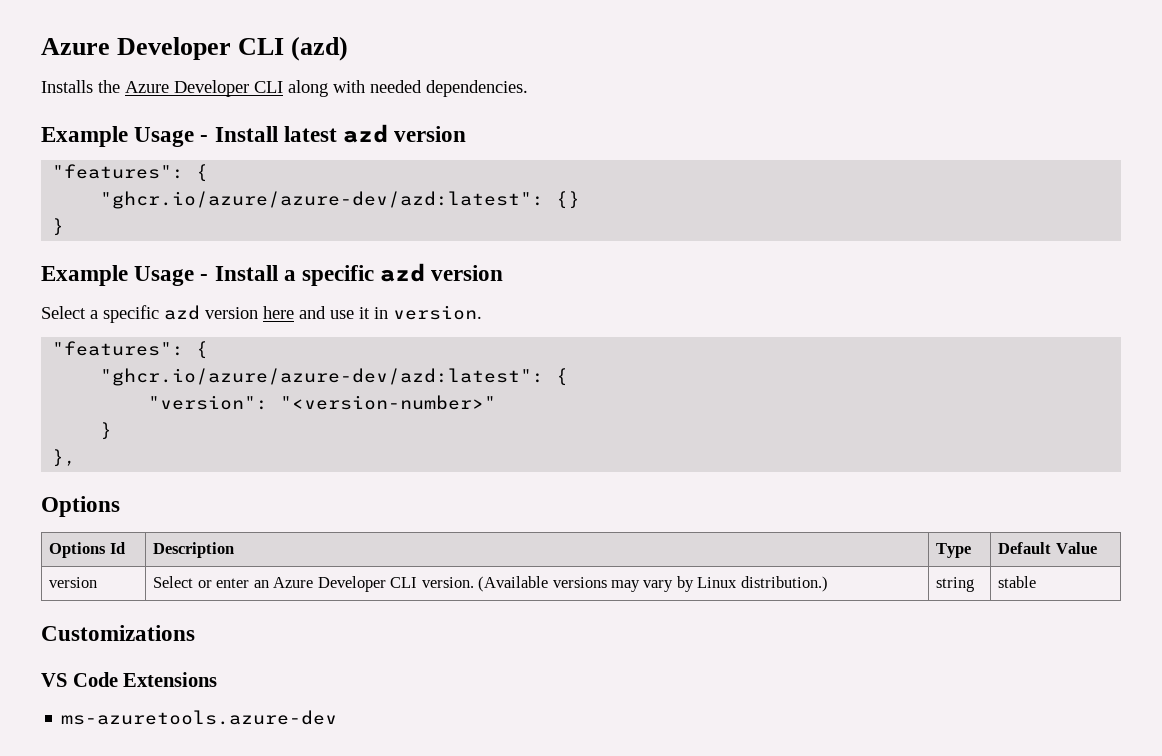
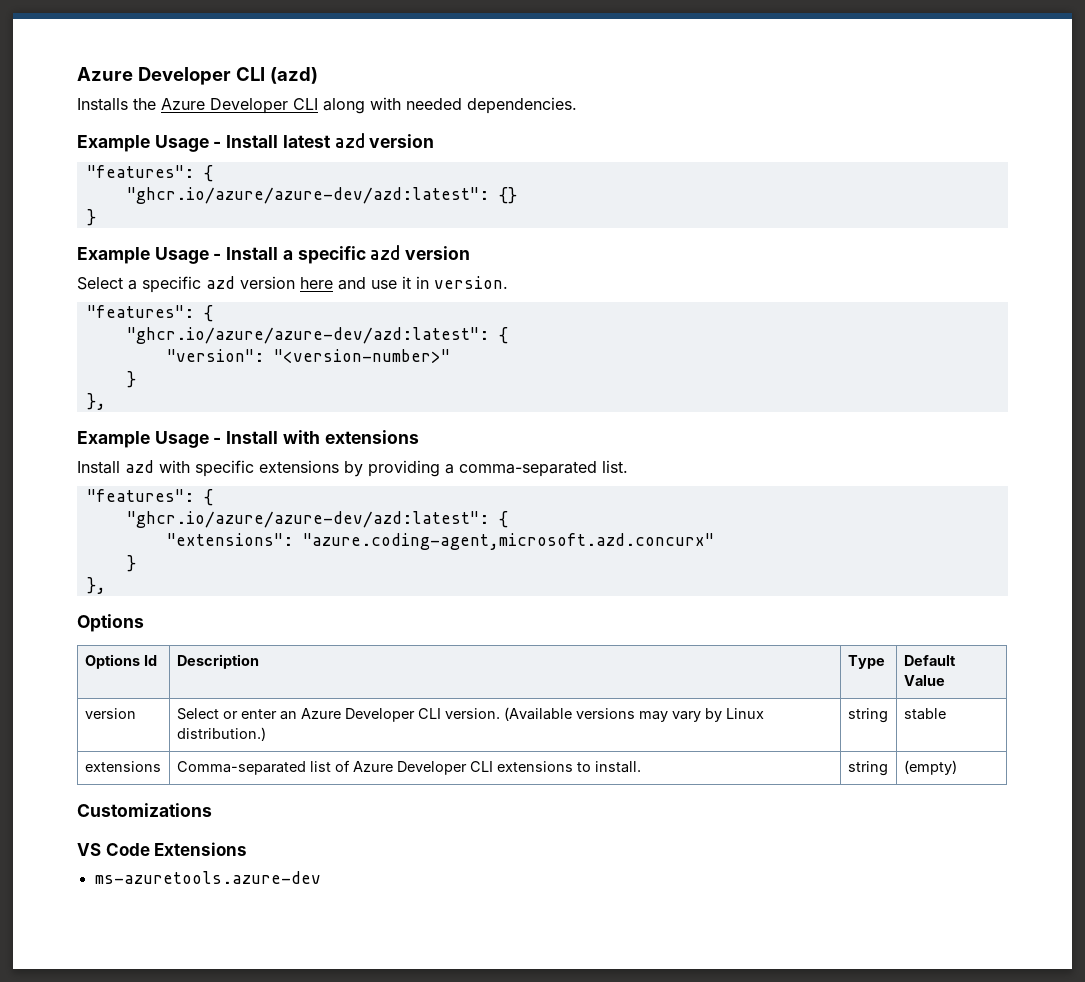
(77, 458) none -> [77,430,419,448] [77,460,628,477] [86,489,213,506] [126,511,508,528] [166,533,714,550] [126,555,136,572] [86,577,106,594] // Example Usage - Install with extensions // Install azd with specific extensions by providing a comma-separated list. // "features": { // "ghcr.io/azure/azure-dev/azd:latest": { // "extensions": "azure.coding-agent,microsoft.azd.concurx" // } // },
(1037, 582) none -> [84,761,161,772] [176,760,641,775] [847,761,888,776] [903,760,957,775] // extensions | Comma-separated list of Azure Developer CLI extensions to install. | string | (empty)

